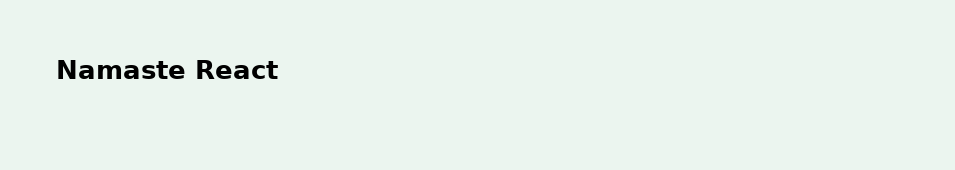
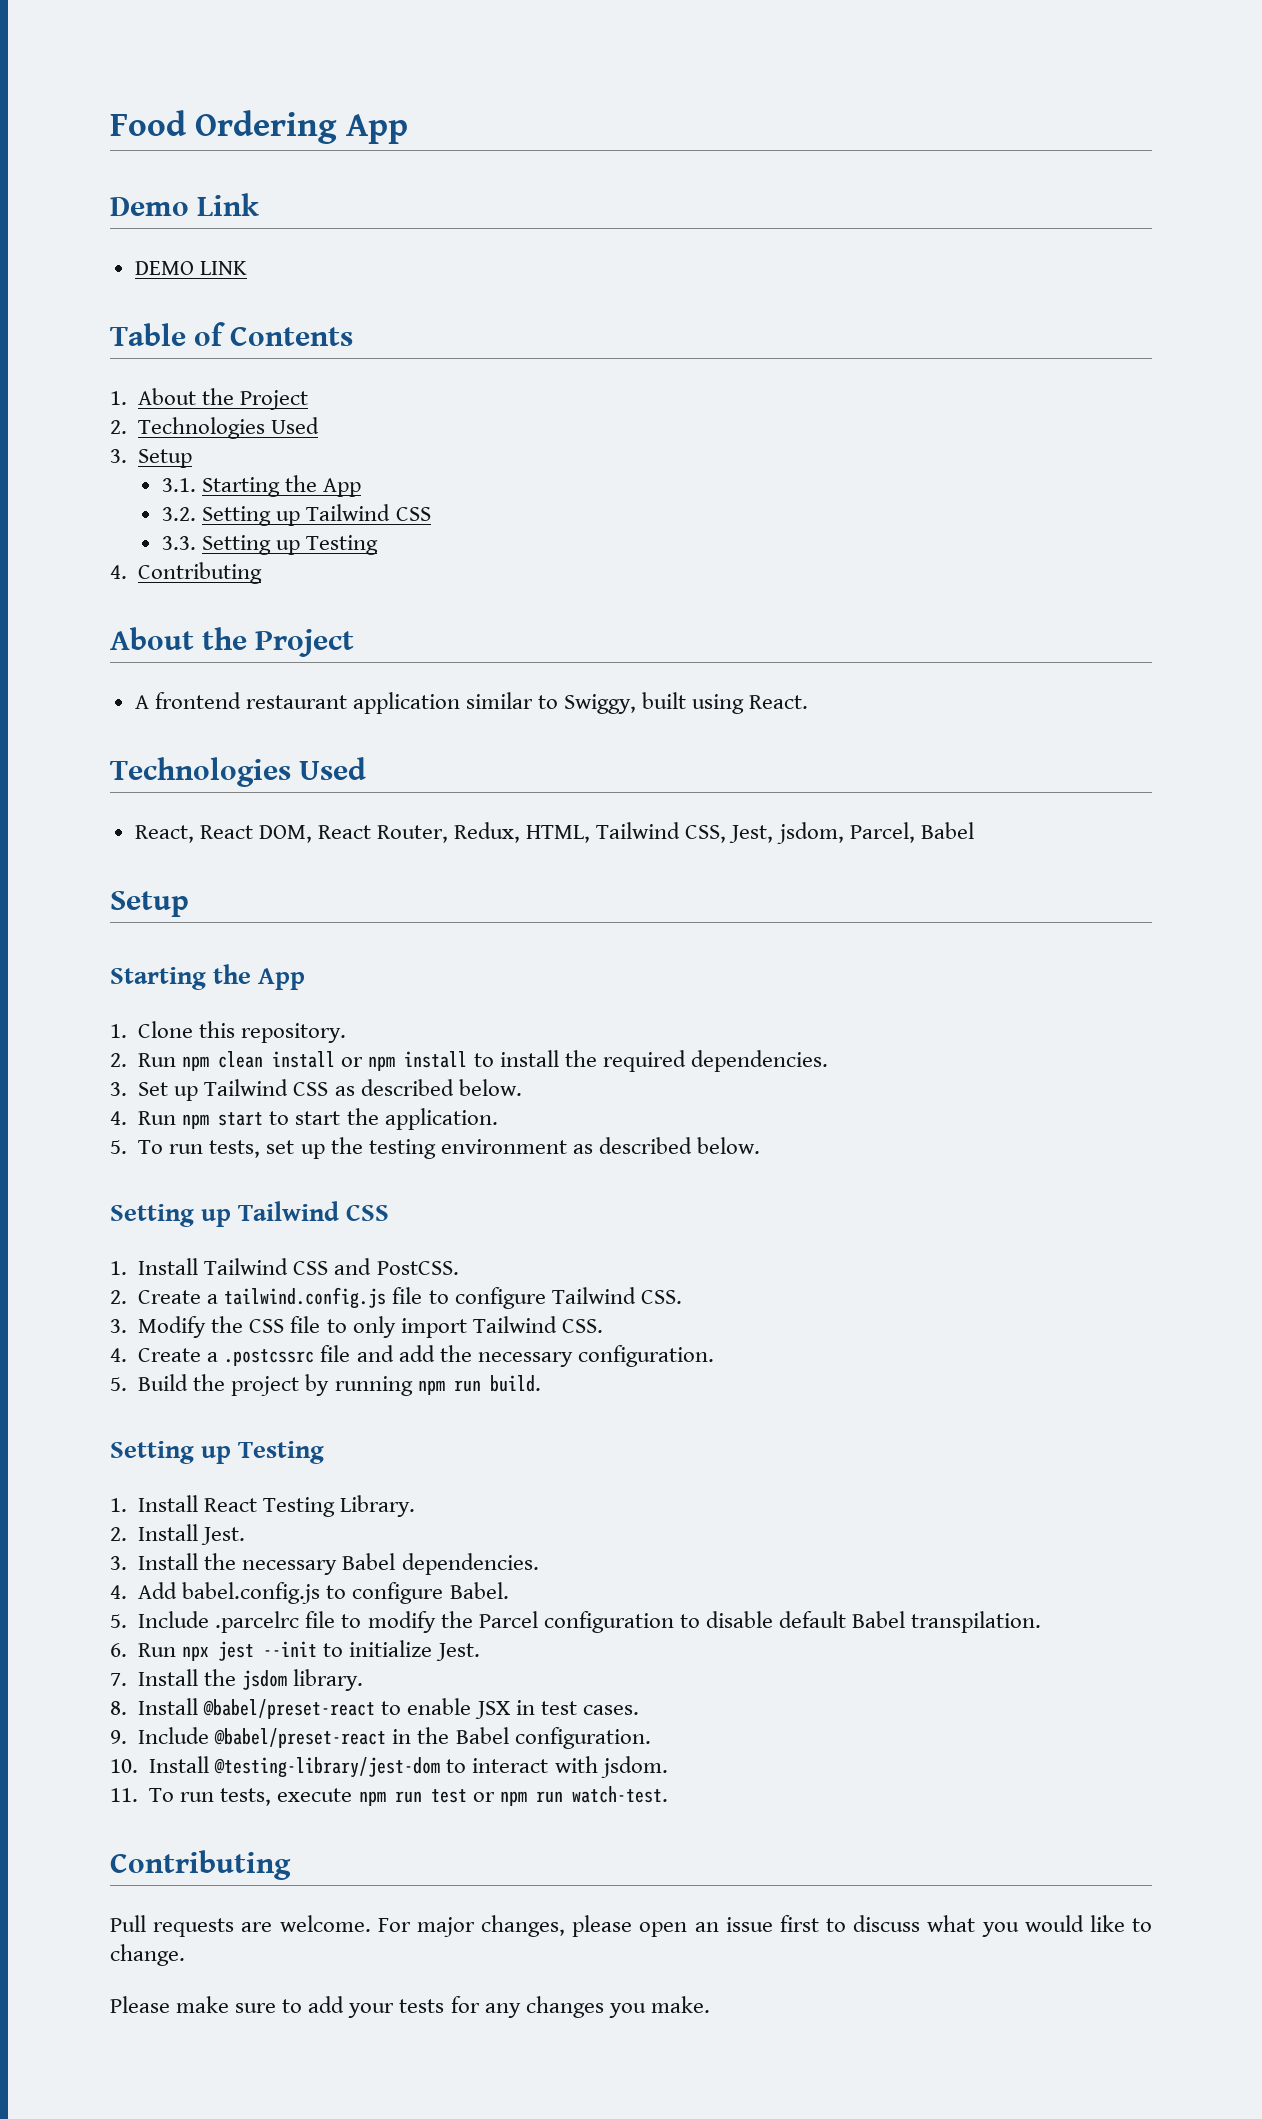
[56,60,278,79] Namaste React -> [110,110,408,144] [110,193,260,216] [134,261,247,275] [110,322,354,346] [110,388,309,410] [110,417,320,439] [110,449,193,468] [162,475,362,497] [162,504,431,526] [162,535,379,555] [110,562,263,584] [110,627,355,657] [134,692,809,714] [110,757,367,787] [134,822,974,844] [110,891,189,917] [110,964,306,990] [110,1021,347,1043] [110,1050,828,1072] [110,1079,522,1101] [110,1108,498,1130] [110,1137,760,1159] [110,1201,390,1227] [110,1258,459,1275] [110,1287,682,1309] [110,1316,603,1338] [110,1345,714,1367] [110,1374,541,1396] [110,1441,325,1464] [110,1495,416,1517] [110,1524,246,1545] [110,1553,539,1575] [110,1582,509,1604] [110,1611,1042,1633] [110,1640,480,1661] [110,1669,364,1691] [110,1698,639,1719] [110,1727,651,1749] [110,1756,668,1778] [110,1786,668,1806] [110,1850,291,1880] [110,1915,1152,1937] [110,1944,185,1966] [110,1996,710,2018] Food Ordering App // Demo Link // DEMO LINK // Table of Contents // 1. About the Project // 2. Technologies Used // 3. Setup // 3.1. Starting the App // 3.2. Setting up Tailwind CSS // 3.3. Setting up Testing // 4. Contributing // About the Project // A frontend restaurant application similar to Swiggy, built using React. // Technologies Used // React, React DOM, React Router, Redux, HTML, Tailwind CSS, Jest, jsdom, Parcel, Babel // Setup // Starting the App // 1. Clone this repository. // 2. Run npm clean install or npm install to install the required dependencies. // 3. Set up Tailwind CSS as described below. // 4. Run npm start to start the application. // 5. To run tests, set up the testing environment as described below. // Setting up Tailwind CSS // 1. Install Tailwind CSS and PostCSS. // 2. Create a tailwind.config.js file to configure Tailwind CSS. // 3. Modify the CSS file to only import Tailwind CSS. // 4. Create a .postcssrc file and add the necessary configuration. // 5. Build the project by running npm run build. // Setting up Testing // 1. Install React Testing Library. // 2. Install Jest. // 3. Install the necessary Babel dependencies. // 4. Add babel.config.js to configure Babel. // 5. Include .parcelrc file to modify the Parcel configuration to disable default Babel transpilation. // 6. Run npx jest --init to initialize Jest. // 7. Install the jsdom library. // 8. Install @babel/preset-react to enable JSX in test cases. // 9. Include @babel/preset-react in the Babel configuration. // 10. Install @testing-library/jest-dom to interact with jsdom. // 11. To run tests, execute npm run test or npm run watch-test. // Contributing // Pull requests are welcome. For major changes, please open an issue first to discuss what you would like to change. // Please make sure to add your tests for any changes you make.

